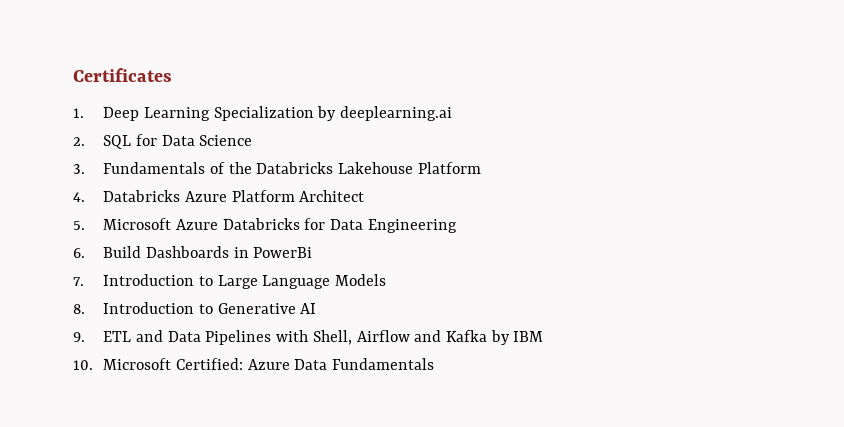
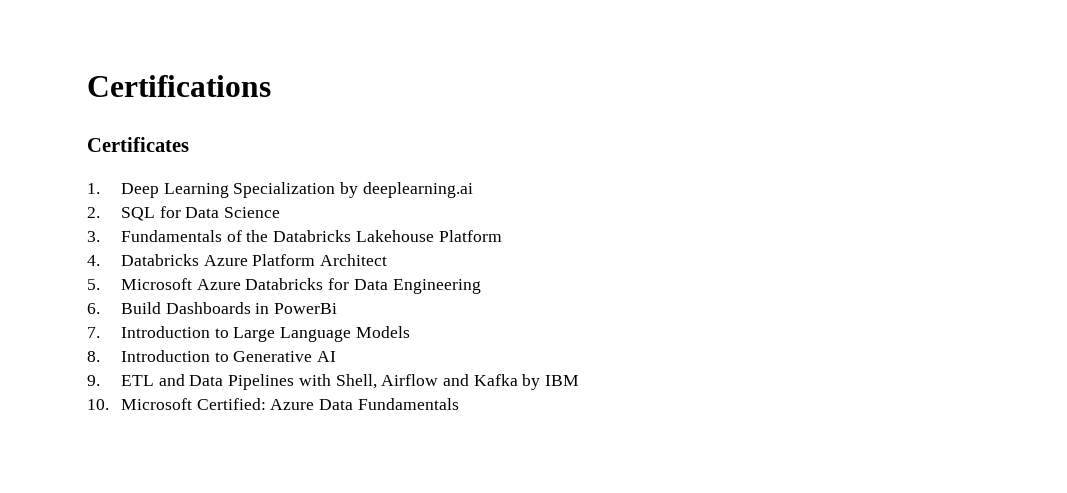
(73, 75) none -> [87,75,271,97] Certifications //

